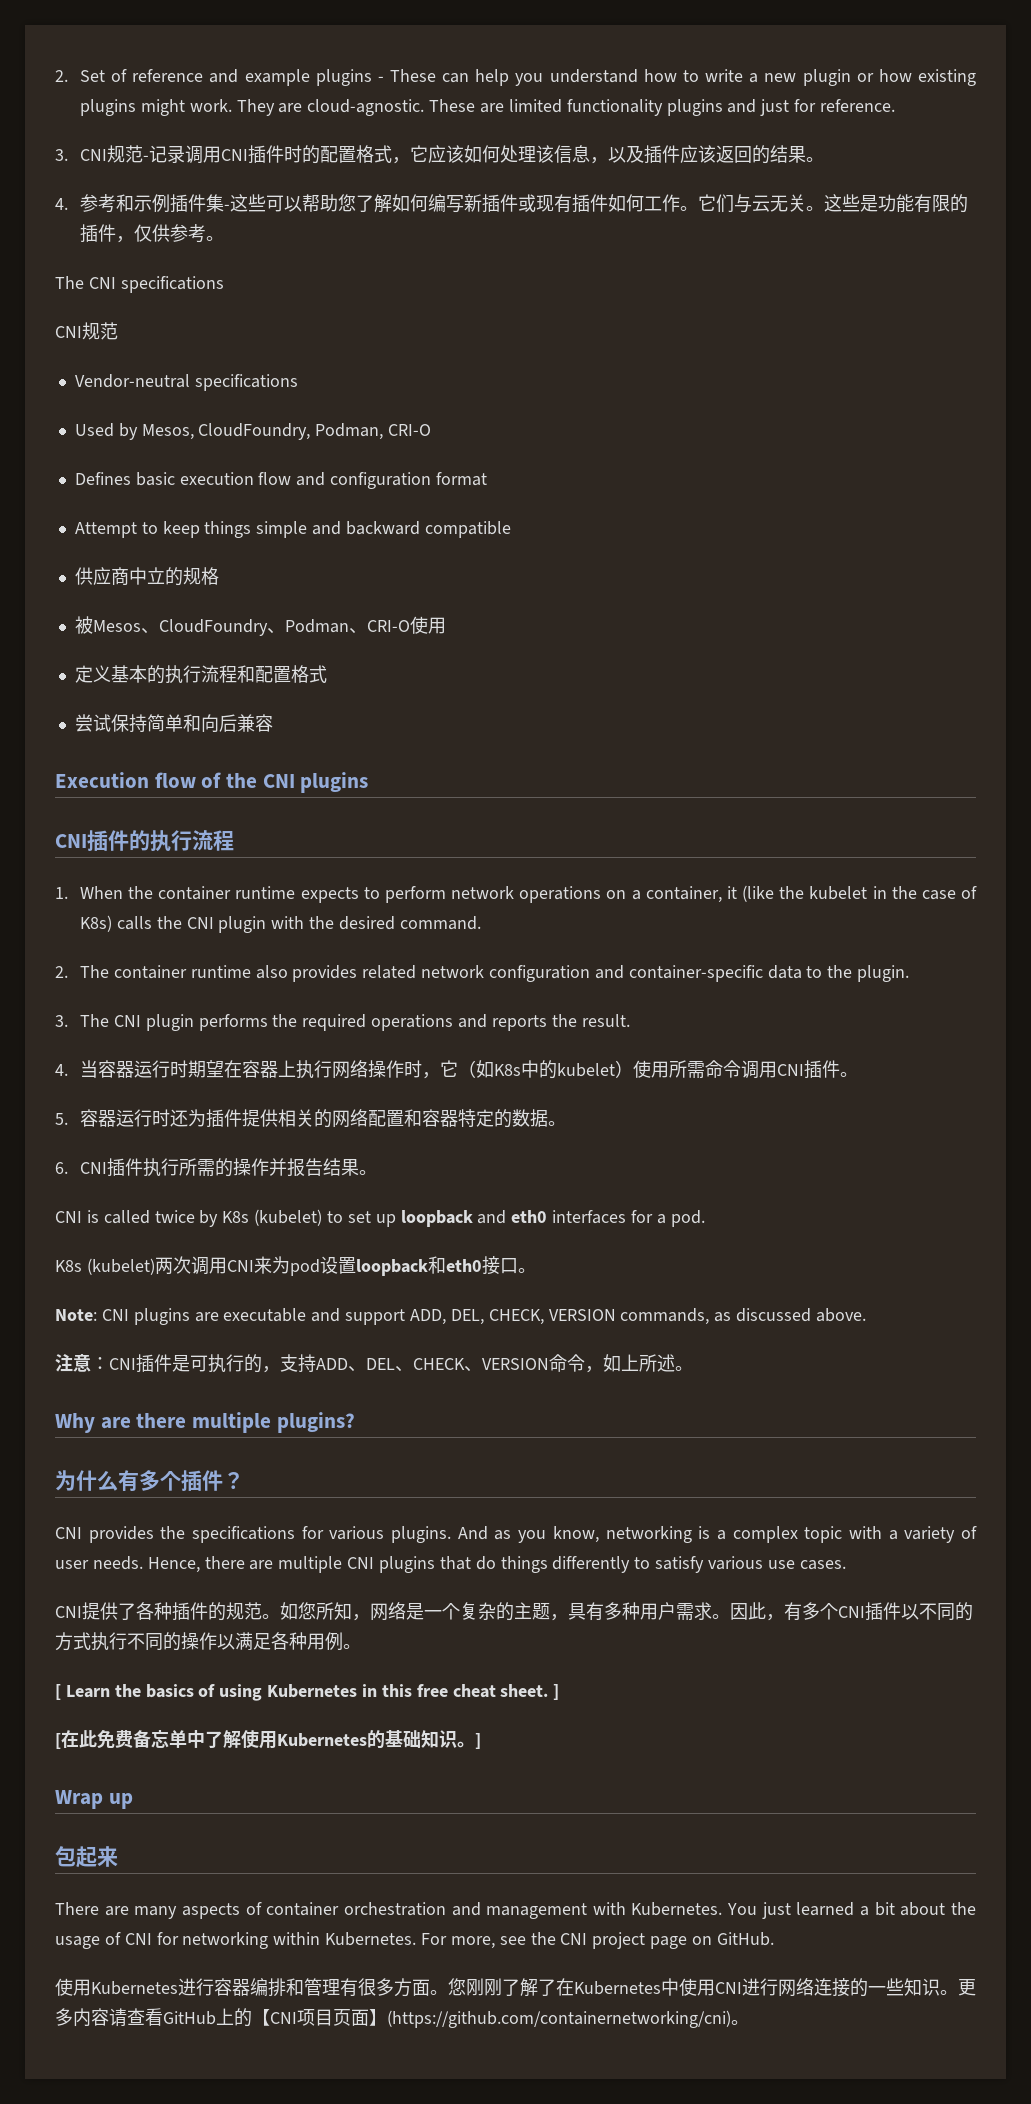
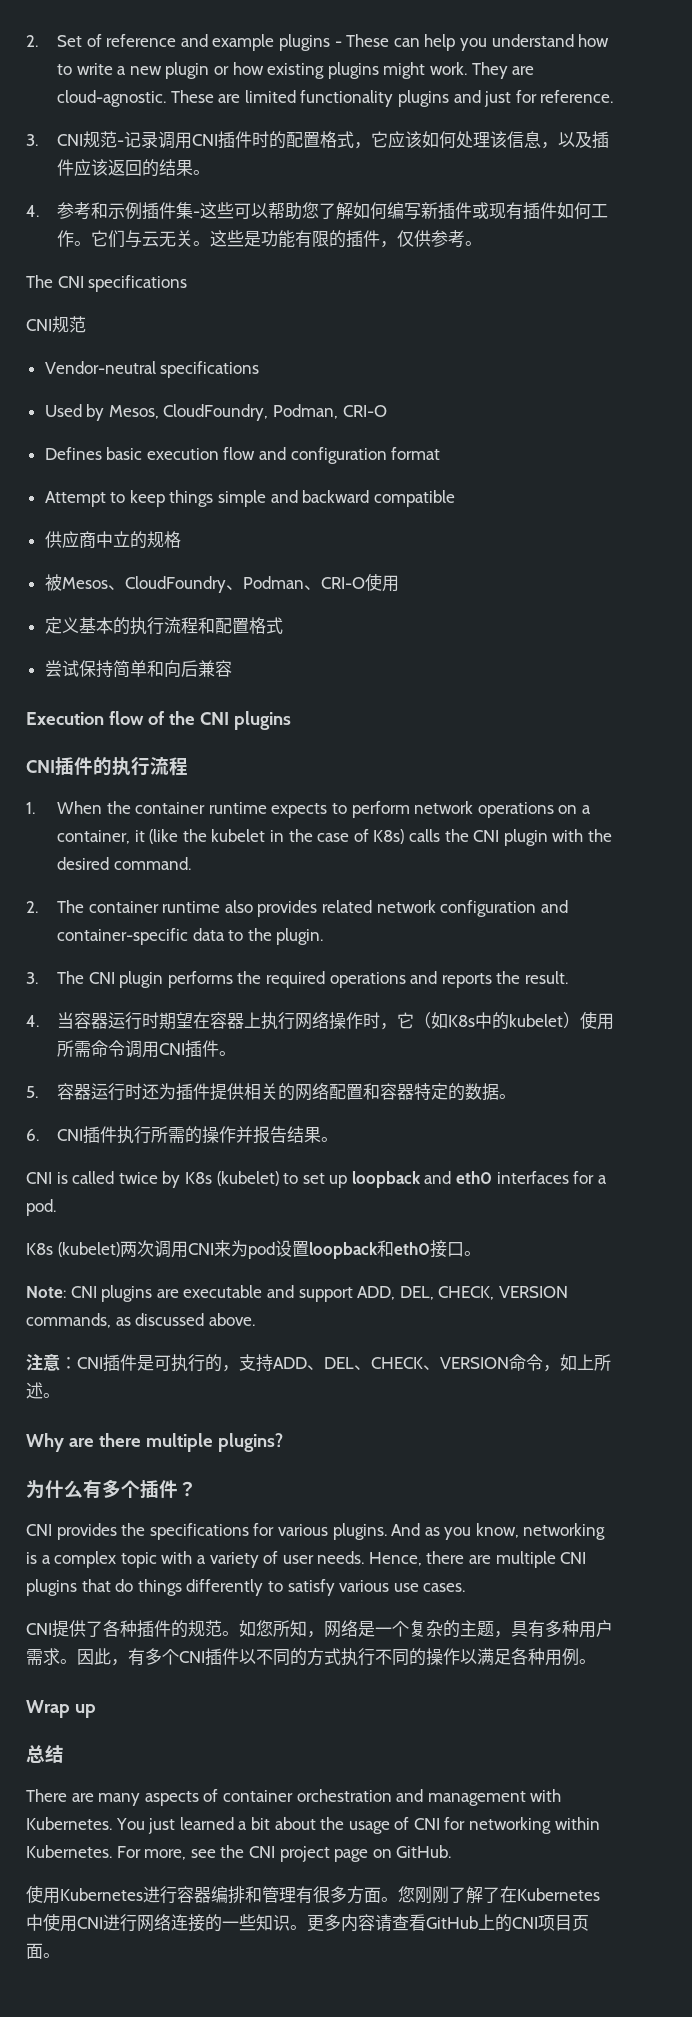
[55,1684,560,1701] [55,1729,481,1749] // [ Learn the basics of using Kubernetes in this free cheat sheet. ] // [在此免费备忘单中了解使用Kubernetes的基础知识。] -> (596, 1661) none
[55,1846,118,1868] 包起来 -> [26,1745,64,1763] 总结
[252,2009,270,2026] 【 -> (512, 1923) none
[369,2009,731,2028] 】(https://github.com/containernetworking/cni) -> (43, 1951) none

